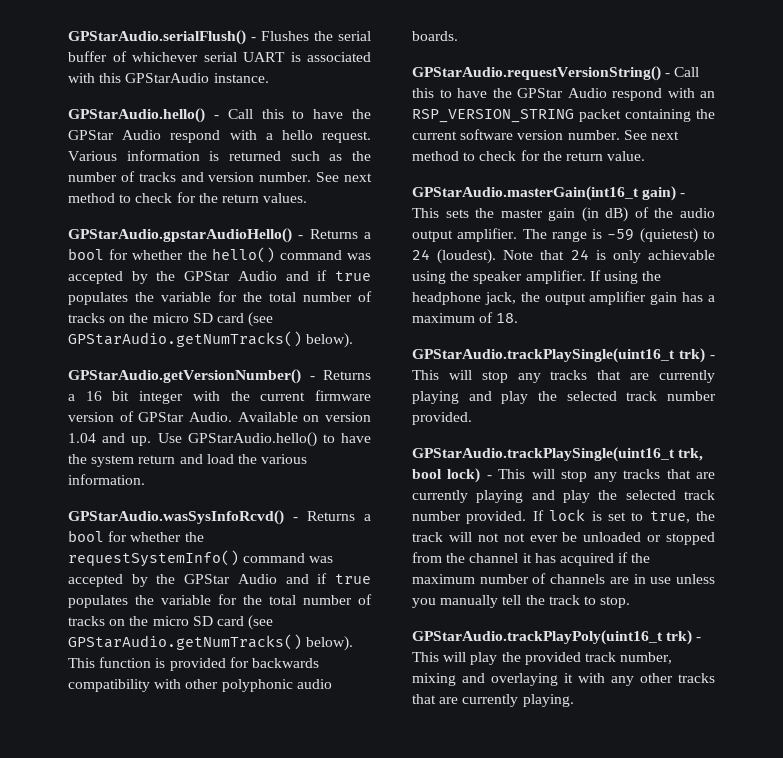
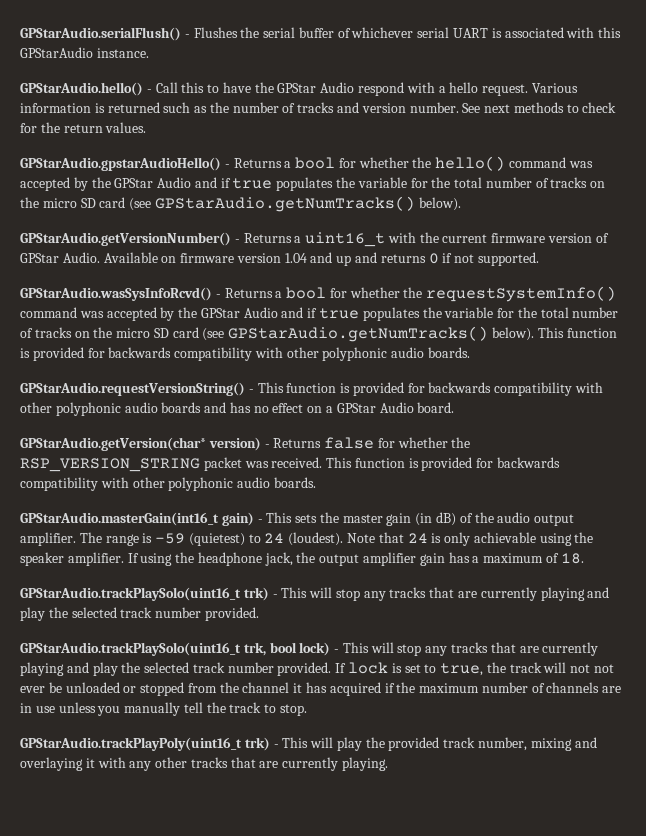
[68,193,115,203] method -> [513,102,564,113] methods
[85,391,184,404] 16 bit integer -> [305,232,386,247] uint16_t
(320, 418) none -> [180,253,235,263] firmware
[131,432,372,447] [68,454,308,467] [68,474,145,485] up. Use GPStarAudio.hello() to have the system return and load the various information. -> [336,252,539,266] up and returns 0 if not supported.
[674,67,700,77] [412,88,715,101] [412,109,715,123] [412,129,679,140] [412,150,646,161] Call this to have the GPStar Audio respond with an RSP_VERSION_STRING packet containing the current software version number. See next method to check for the return value. -> [257,382,604,396] [20,402,455,416] [20,437,471,451] [20,457,561,472] [20,477,316,491] This function is provided for backwards compatibility with other polyphonic audio boards and has no effect on a GPStar Audio board. // GPStarAudio.getVersion(char* version) - Returns false for whether the RSP_VERSION_STRING packet was received. This function is provided for backwards compatibility with other polyphonic audio boards.
[412,348,675,363] GPStarAudio.trackPlaySingle(uint16_t -> [20,587,241,601] GPStarAudio.trackPlaySolo(uint16_t
[412,447,675,462] GPStarAudio.trackPlaySingle(uint16_t -> [20,642,241,656] GPStarAudio.trackPlaySolo(uint16_t

